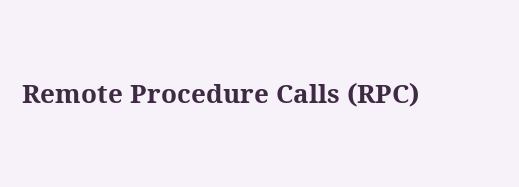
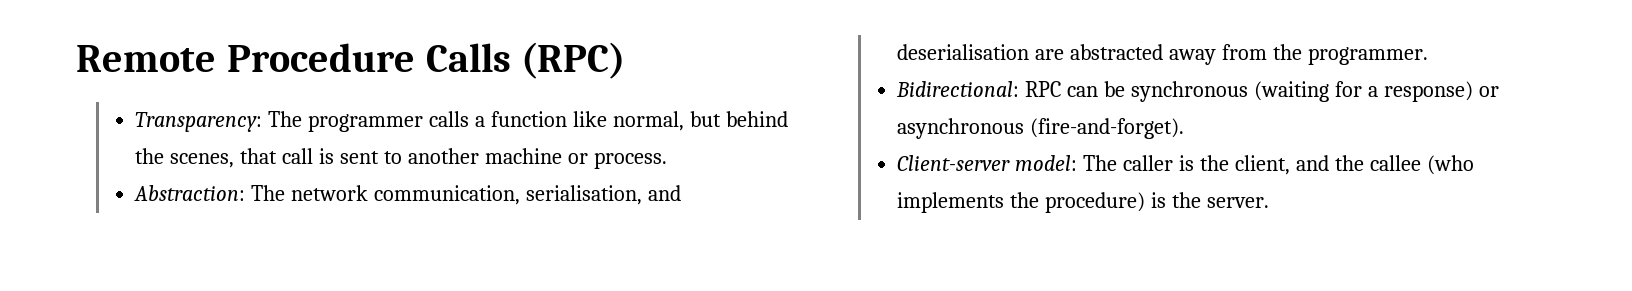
(420, 94) none -> [135,111,788,132] [135,148,667,169] [134,185,682,205] [897,44,1429,65] [896,81,1499,102] [897,118,1185,139] [897,155,1474,175] [897,192,1270,213] // Transparency: The programmer calls a function like normal, but behind the scenes, that call is sent to another machine or process. // Abstraction: The network communication, serialisation, and deserialisation are abstracted away from the programmer. // Bidirectional: RPC can be synchronous (waiting for a response) or asynchronous (fire-and-forget). // Client-server model: The caller is the client, and the callee (who implements the procedure) is the server.

